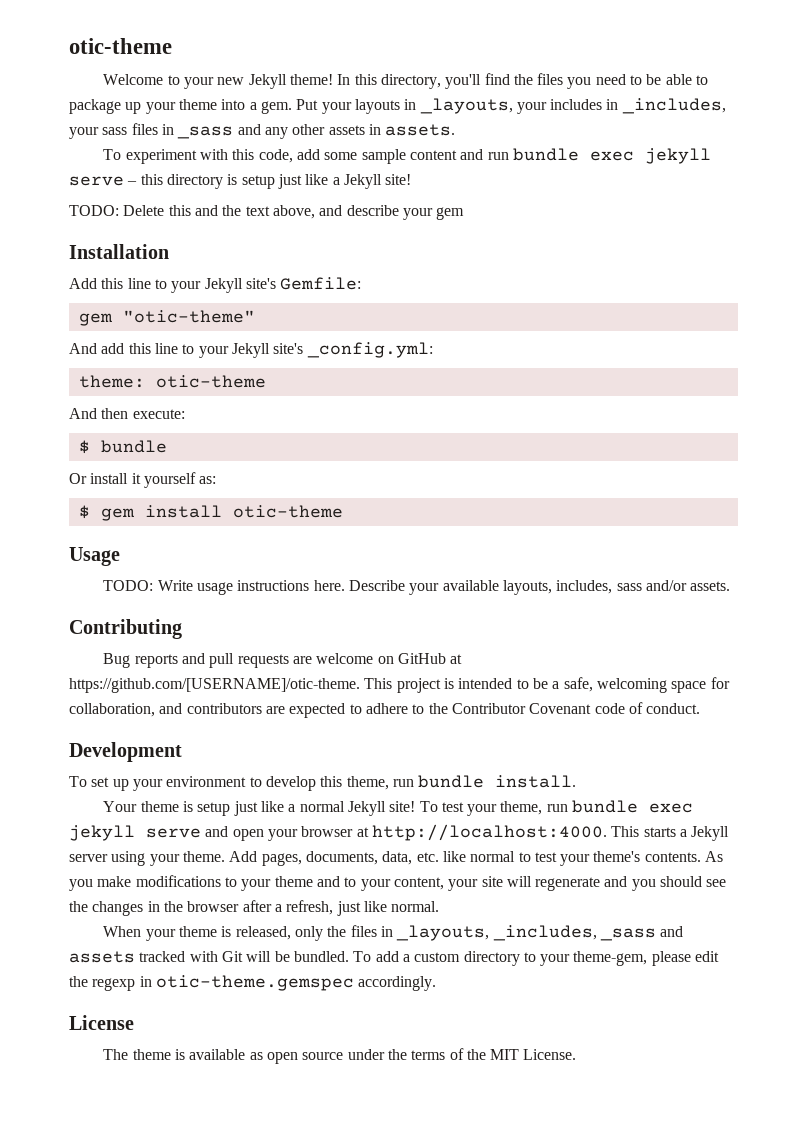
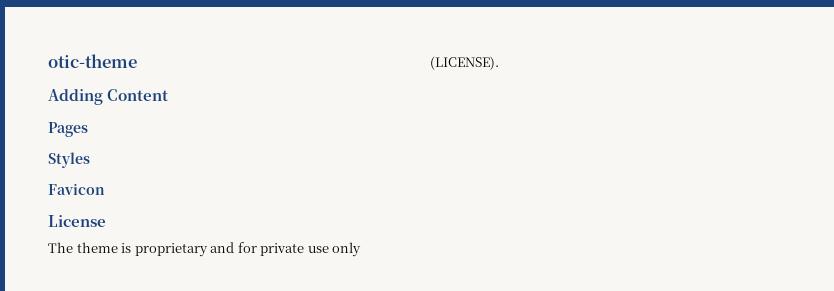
[69,38,172,54] [103,73,709,89] [69,98,726,114] [69,123,456,139] [103,148,711,164] [69,174,412,189] [69,205,465,220] [69,244,169,259] [69,277,362,293] [78,310,255,326] [69,342,433,358] [78,375,266,388] [69,408,185,419] [78,440,167,454] [69,472,217,488] [78,505,343,521] [69,547,120,566] [103,580,731,595] [69,619,182,639] [103,653,463,668] [69,677,730,693] [69,702,701,718] [69,742,182,762] [69,775,577,791] [103,800,694,816] [69,824,730,841] [69,851,724,866] [69,875,727,891] [69,900,440,916] [103,925,684,941] [69,951,720,966] [69,975,437,991] [69,1015,134,1030] [103,1048,577,1064] otic-theme // Welcome to your new Jekyll theme! In this directory, you'll find the files you need to be able to package up your theme into a gem. Put your layouts in _layouts, your includes in _includes, your sass files in _sass and any other assets in assets. // To experiment with this code, add some sample content and run bundle exec jekyll serve – this directory is setup just like a Jekyll site! // TODO: Delete this and the text above, and describe your gem // Installation // Add this line to your Jekyll site's Gemfile: // gem "otic-theme" // And add this line to your Jekyll site's _config.yml: // theme: otic-theme // And then execute: // $ bundle // Or install it yourself as: // $ gem install otic-theme // Usage // TODO: Write usage instructions here. Describe your available layouts, includes, sass and/or assets. // Contributing // Bug reports and pull requests are welcome on GitHub at https://github.com/[USERNAME]/otic-theme. This project is intended to be a safe, welcoming space for collaboration, and contributors are expected to adhere to the Contributor Covenant code of conduct. // Development // To set up your environment to develop this theme, run bundle install. // Your theme is setup just like a normal Jekyll site! To test your theme, run bundle exec jekyll serve and open your browser at http://localhost:4000. This starts a Jekyll server using your theme. Add pages, documents, data, etc. like normal to test your theme's contents. As you make modifications to your theme and to your content, your site will regenerate and you should see the changes in the browser after a refresh, just like normal. // When your theme is released, only the files in _layouts, _includes, _sass and assets tracked with Git will be bundled. To add a custom directory to your theme-gem, please edit the regexp in otic-theme.gemspec accordingly. // License // The theme is available as open source under the terms of the MIT License. -> [48,54,137,68] [48,89,169,105] [48,122,88,137] [48,152,90,168] [48,183,105,195] [48,215,106,227] [48,242,362,257] [430,56,499,70] otic-theme // Adding Content // Pages // Styles // Favicon // License // The theme is proprietary and for private use only (LICENSE).

